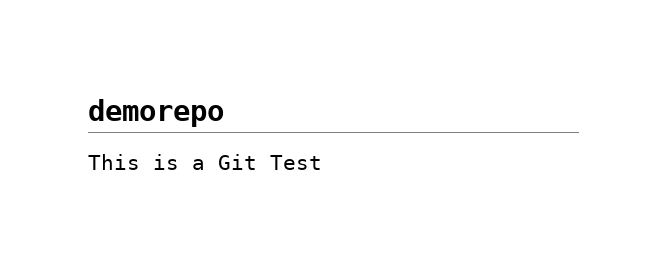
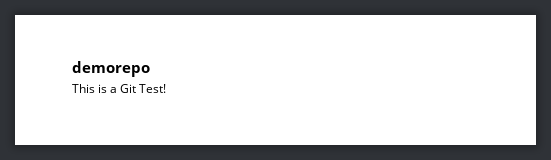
[270,155,322,170] Test -> [139,84,167,93] Test!

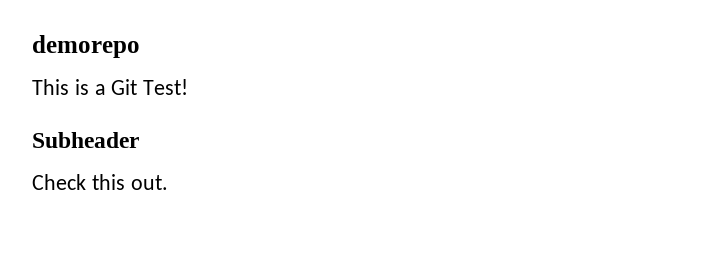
(167, 88) none -> [32,132,139,148] [32,174,168,190] // Subheader // Check this out.

